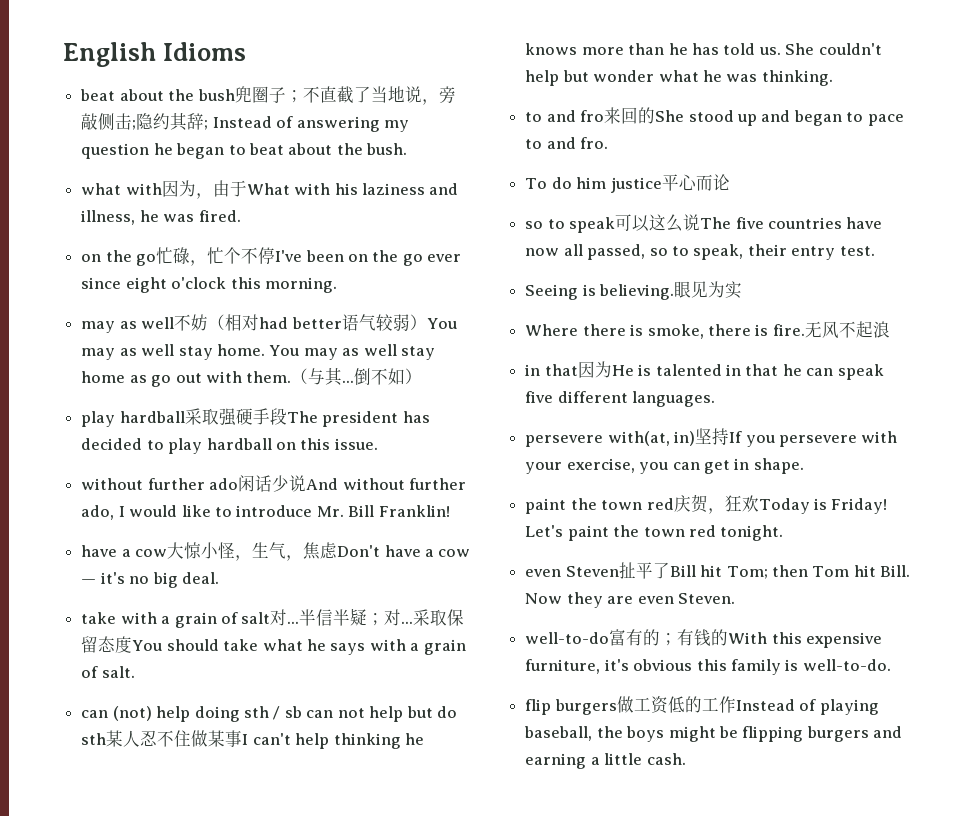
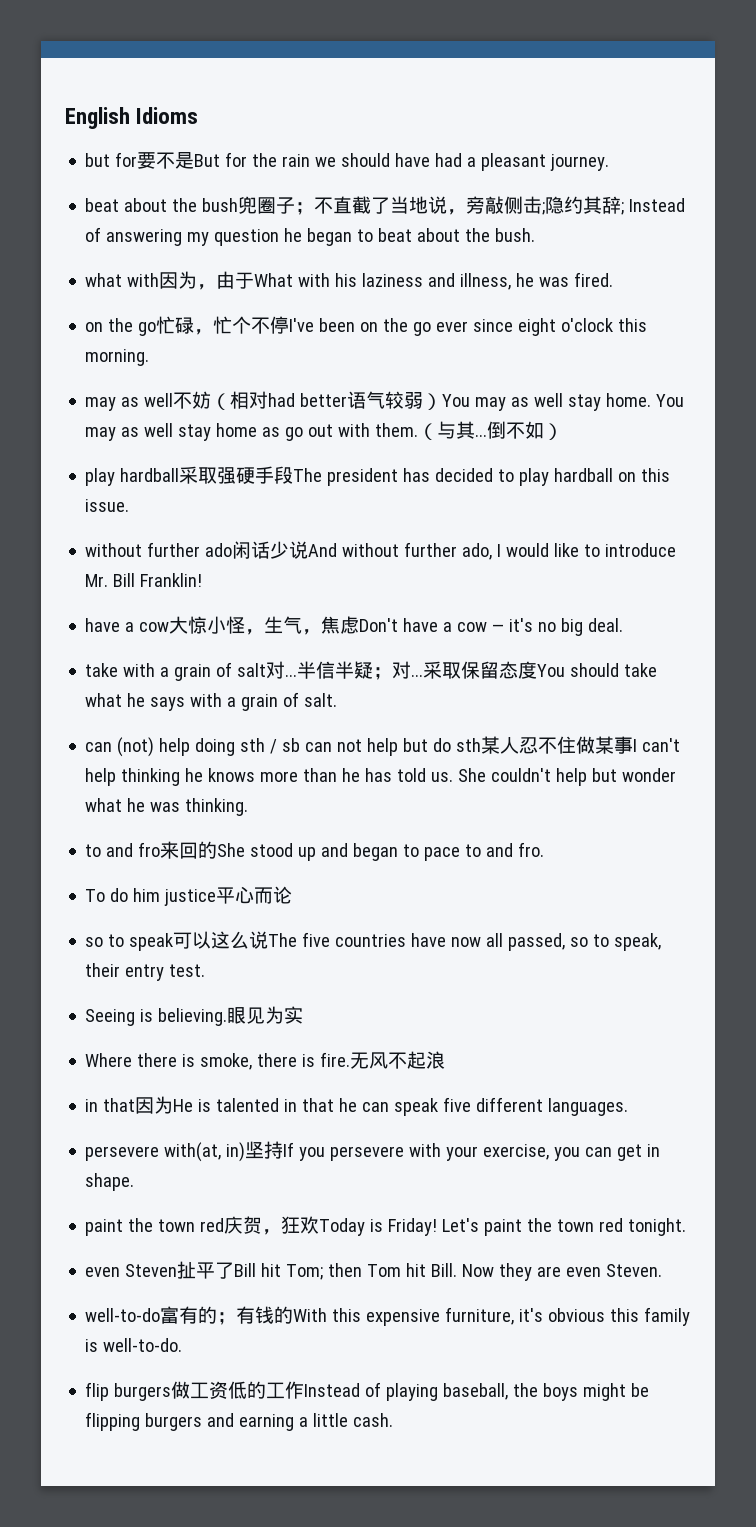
(247, 51) none -> [85,152,610,171] // but for要不是But for the rain we should have had a pleasant journey.

